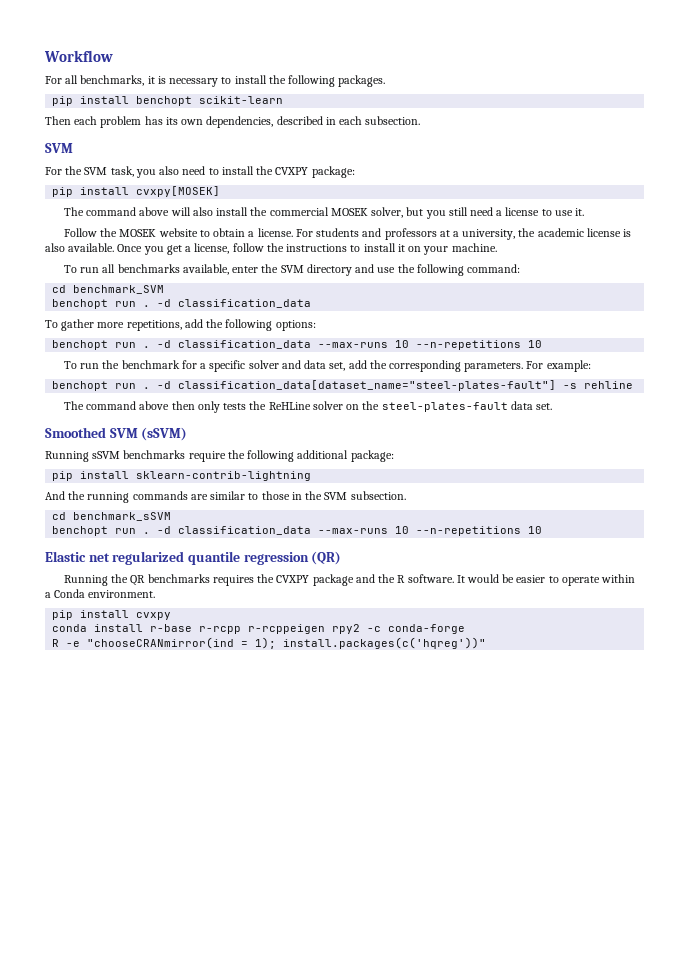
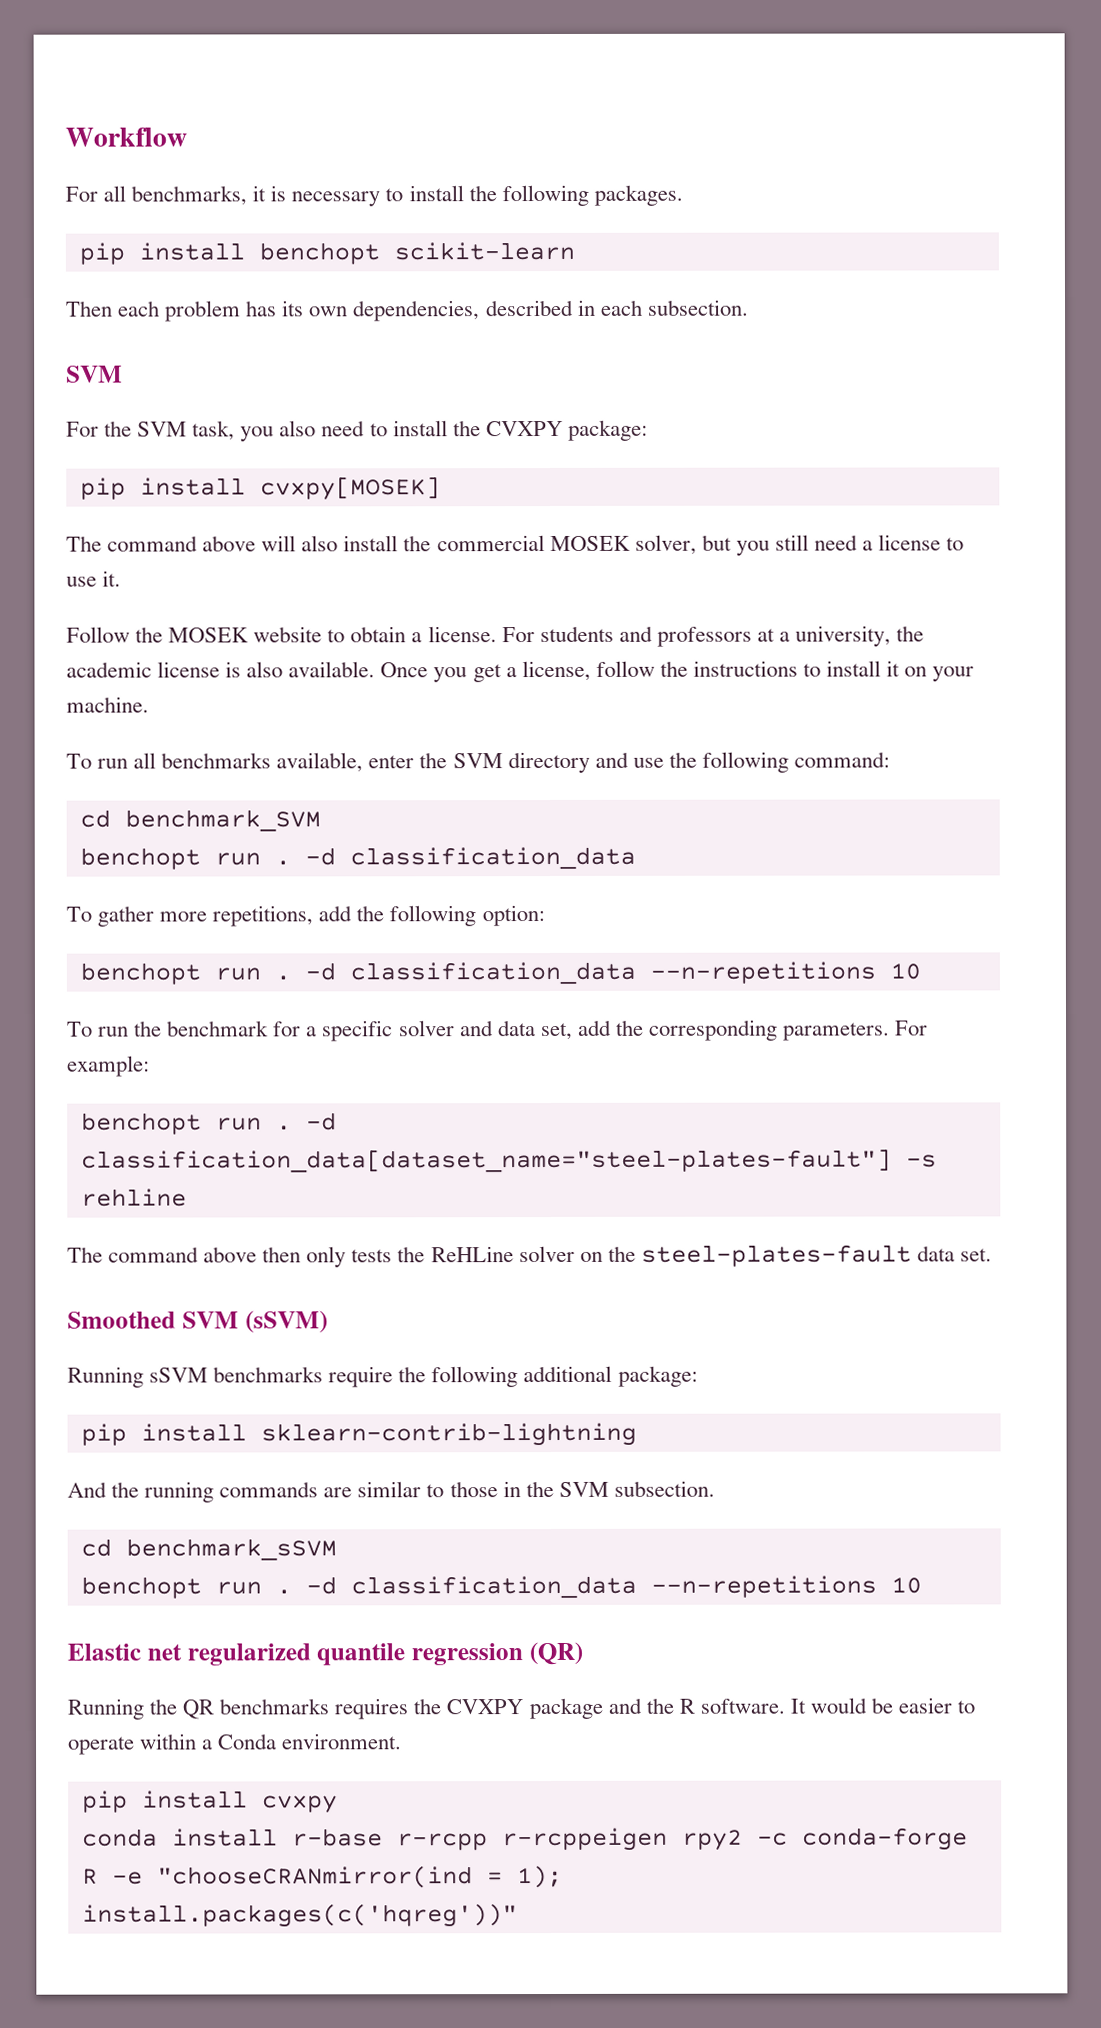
[275,320,316,331] [52,340,410,350] options: // benchopt run . -d classification_data --max-runs 10 -> [481,905,545,927] [79,961,636,985] option: // benchopt run . -d classification_data
[318,526,410,534] --max-runs 10 -> (637, 1587) none

